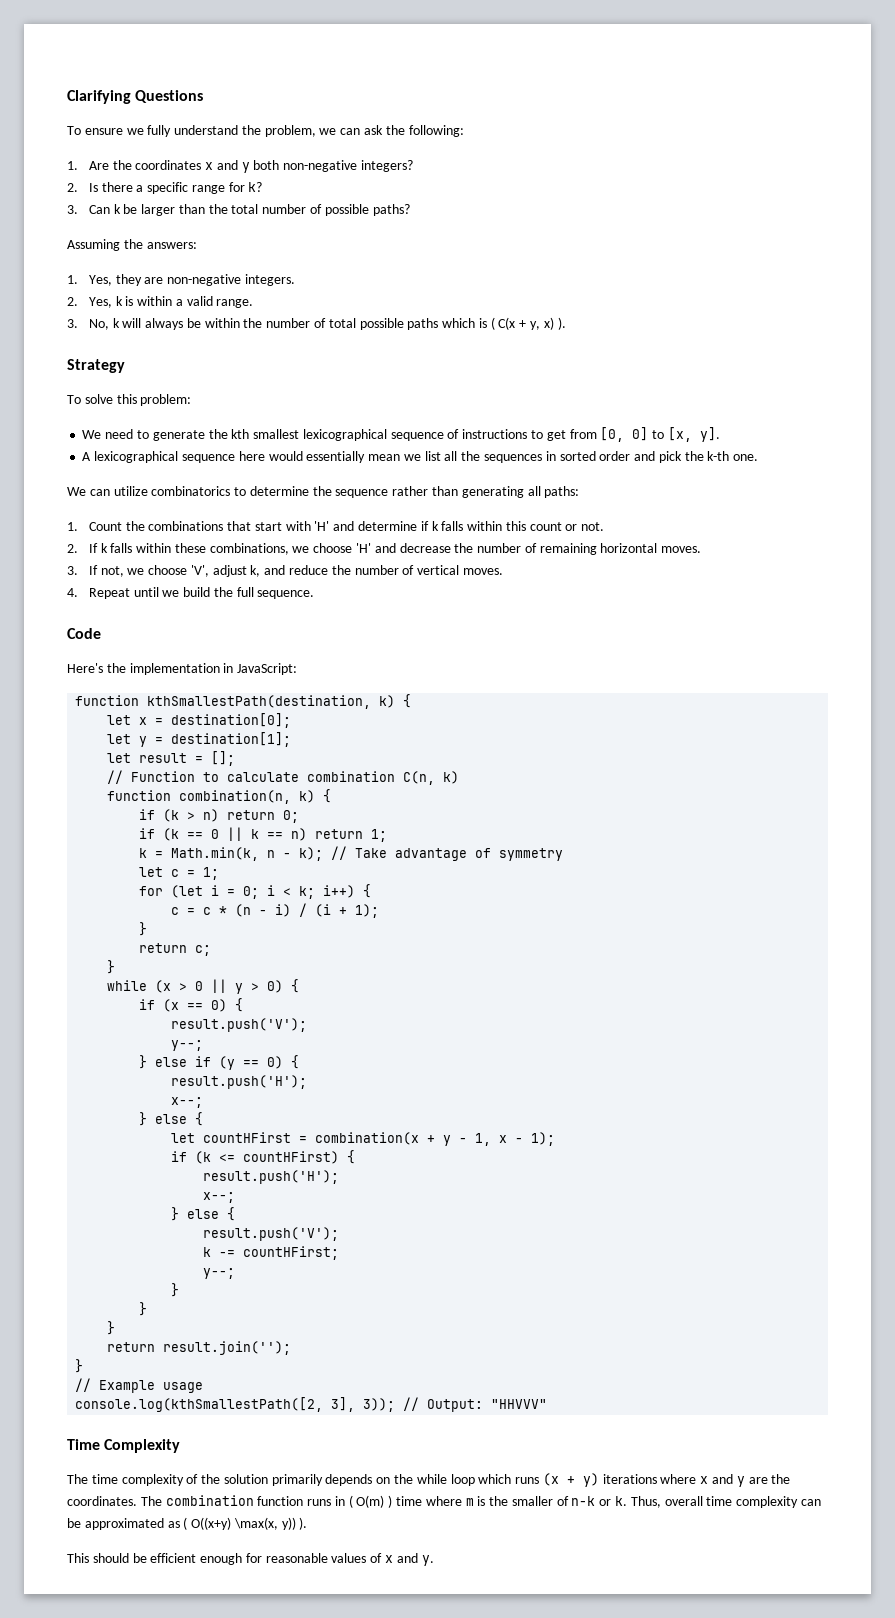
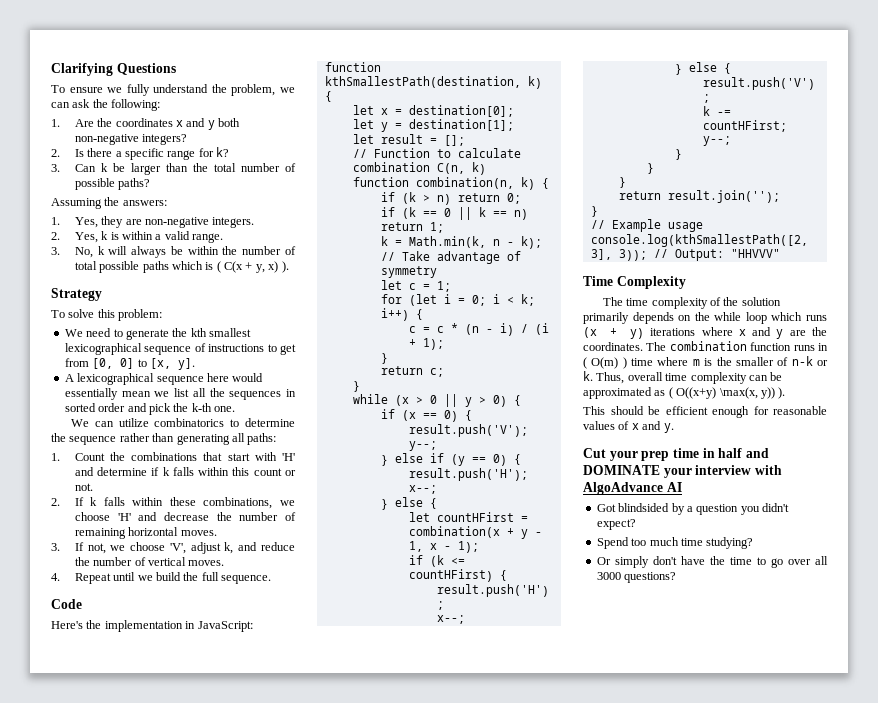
(434, 1560) none -> [583,448,769,461] [583,465,782,478] [583,482,682,495] [596,503,789,515] [596,519,636,530] [596,537,754,549] [596,556,828,568] [596,572,677,583] // Cut your prep time in half and DOMINATE your interview with AlgoAdvance AI // Got blindsided by a question you didn't expect? // Spend too much time studying? // Or simply don't have the time to go over all 3000 questions?

